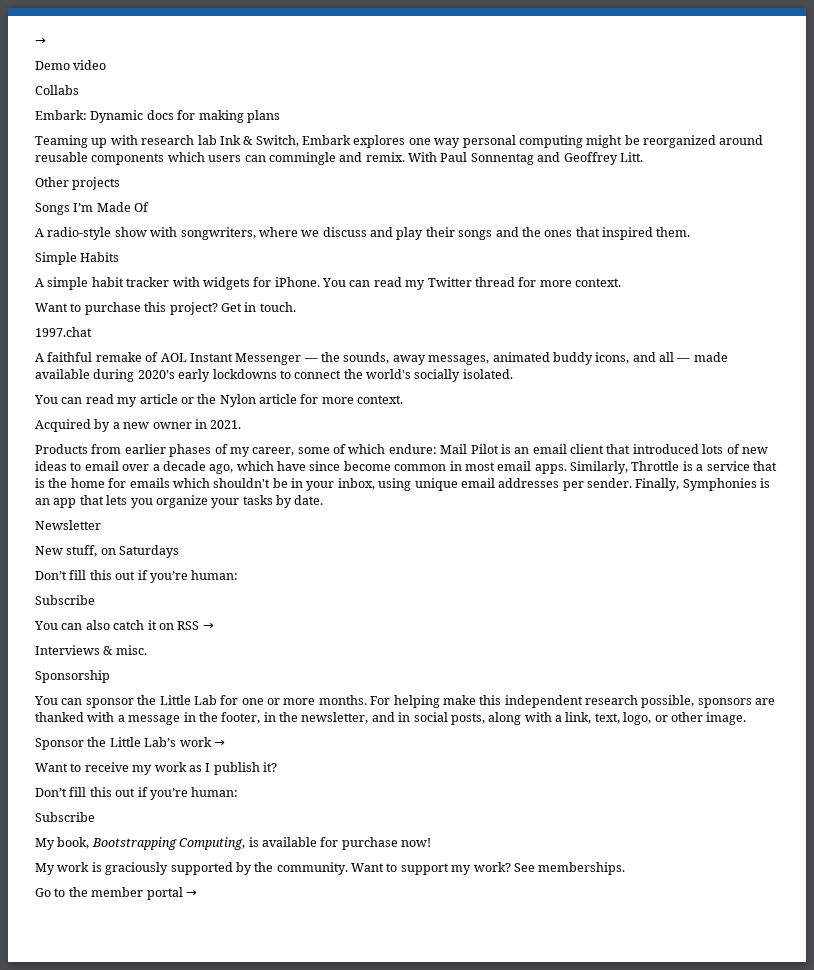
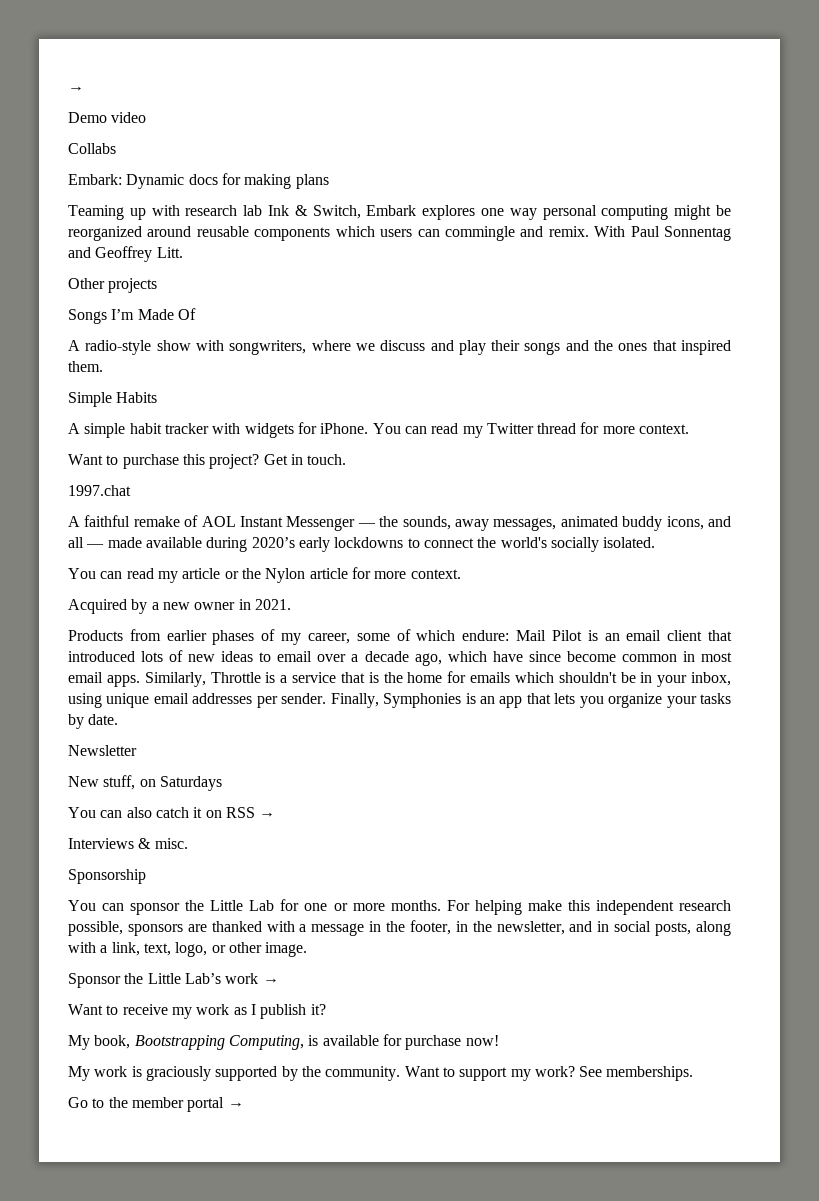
[35,570,239,583] [35,595,95,605] // Don’t fill this out if you’re human: // Subscribe -> (222, 783) none
[35,787,239,800] [35,812,95,822] // Don’t fill this out if you’re human: // Subscribe -> (326, 1009) none

